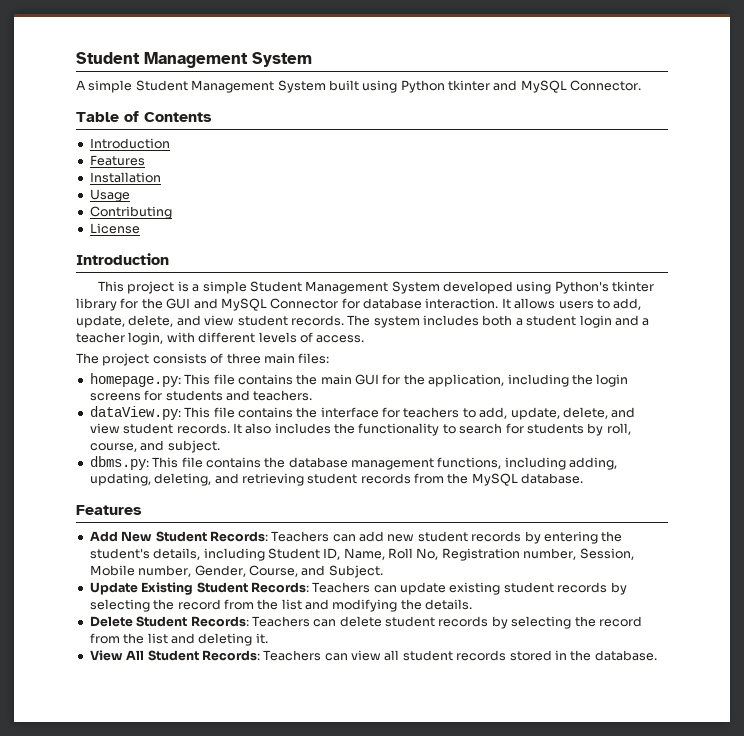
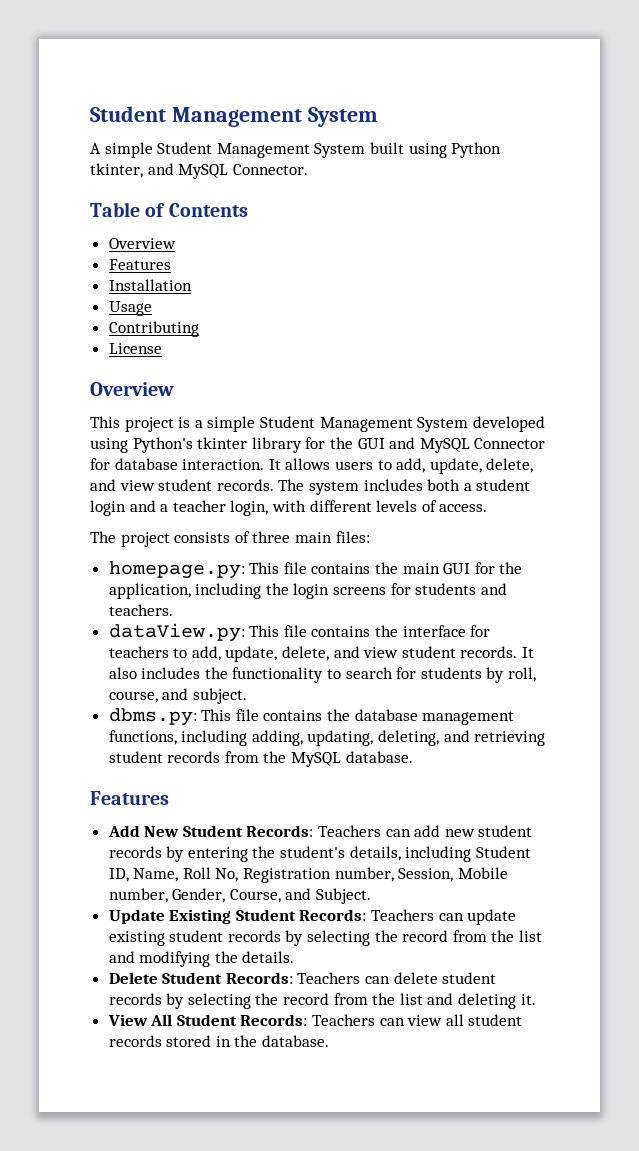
[448,80,490,91] tkinter -> [90,163,143,178] tkinter,
[89,138,170,149] Introduction -> [108,238,176,249] Overview
[76,253,169,265] Introduction -> [90,382,174,396] Overview

